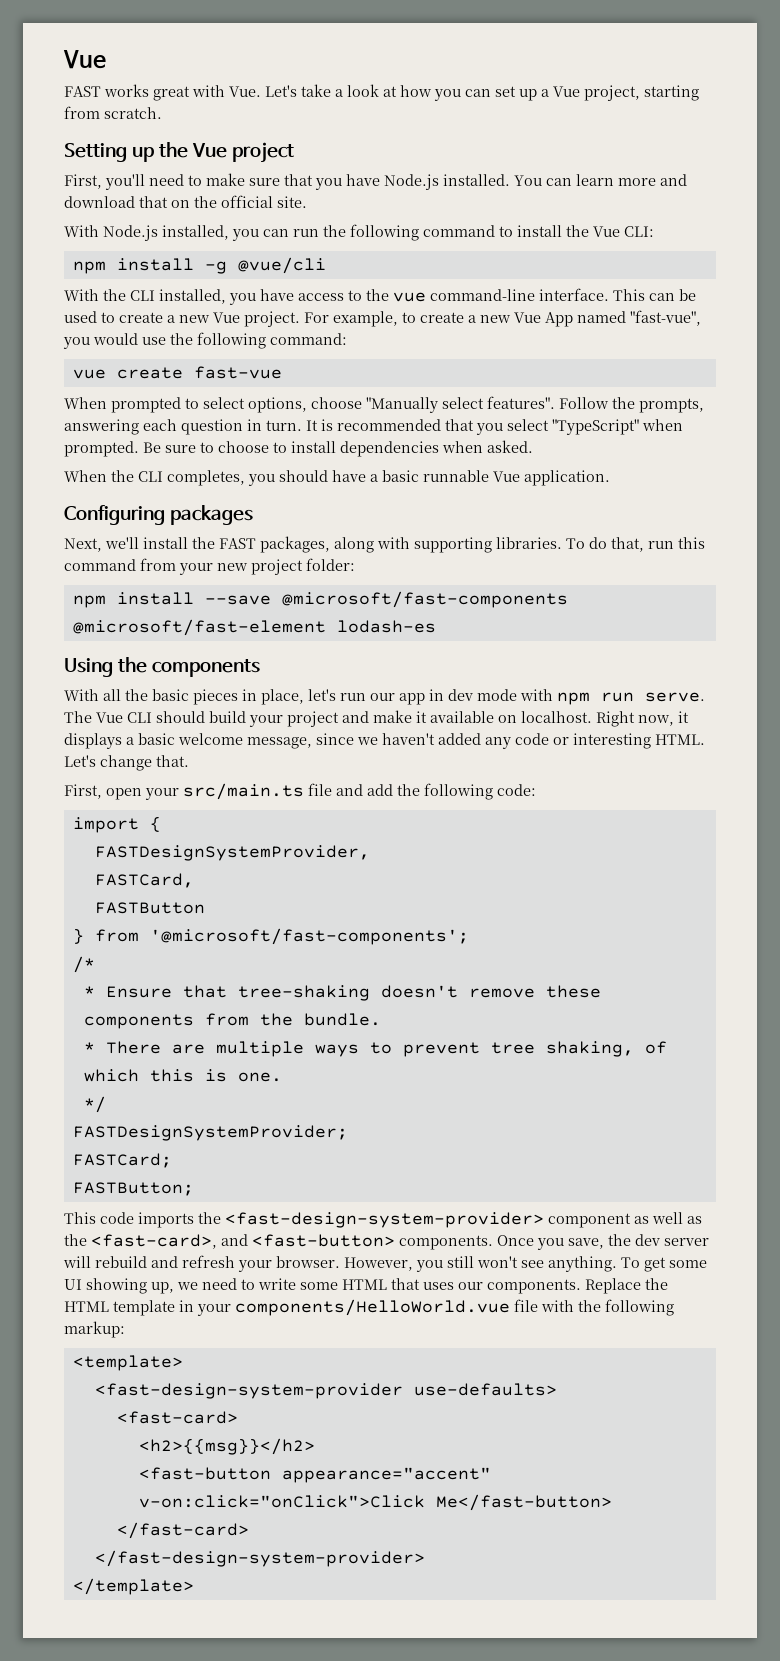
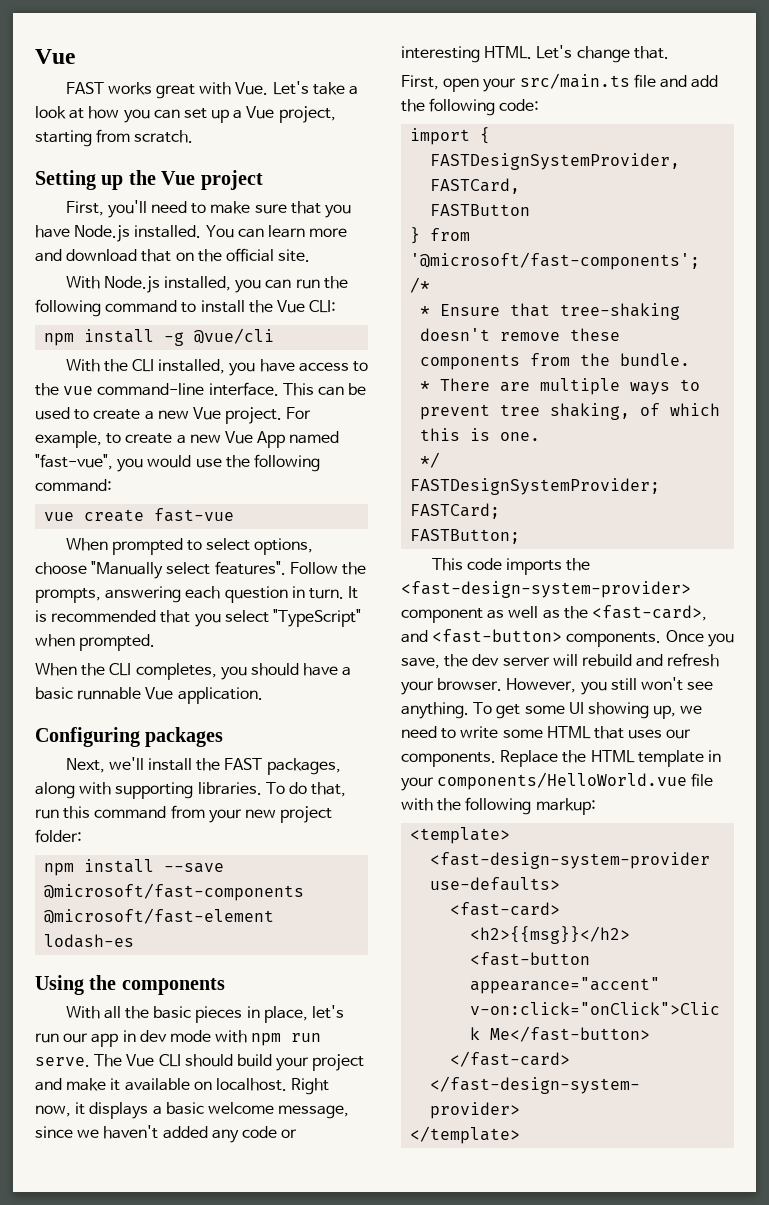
[143,440,533,457] Be sure to choose to install dependencies when asked. -> (156, 642) none

